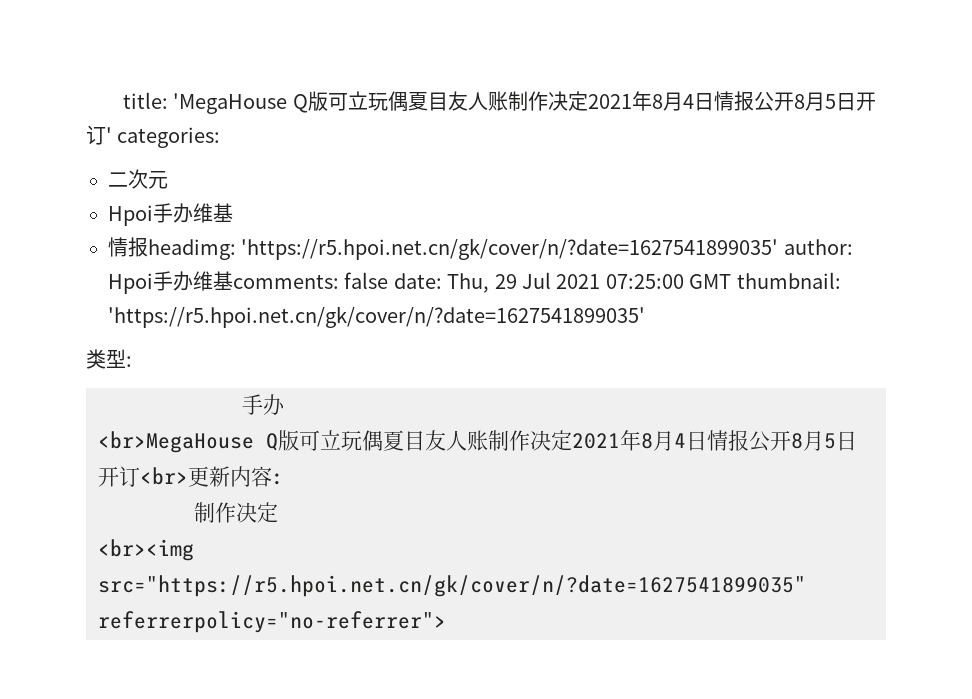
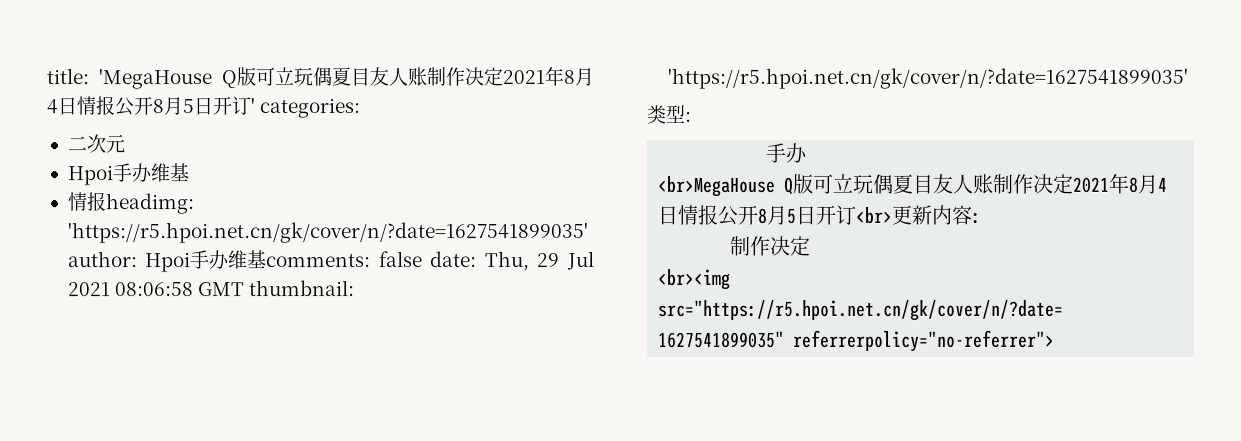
[605,274,684,289] 07:25:00 -> [115,282,195,297] 08:06:58

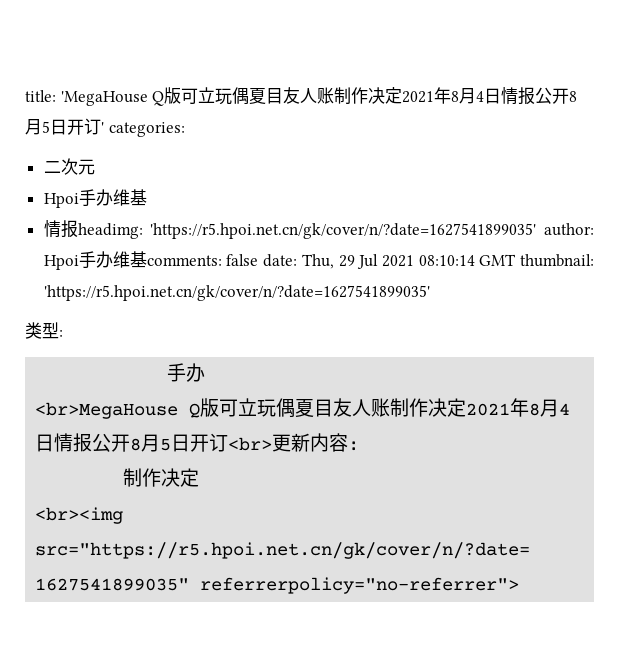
[115,282,195,297] 08:06:58 -> [418,255,475,266] 08:10:14

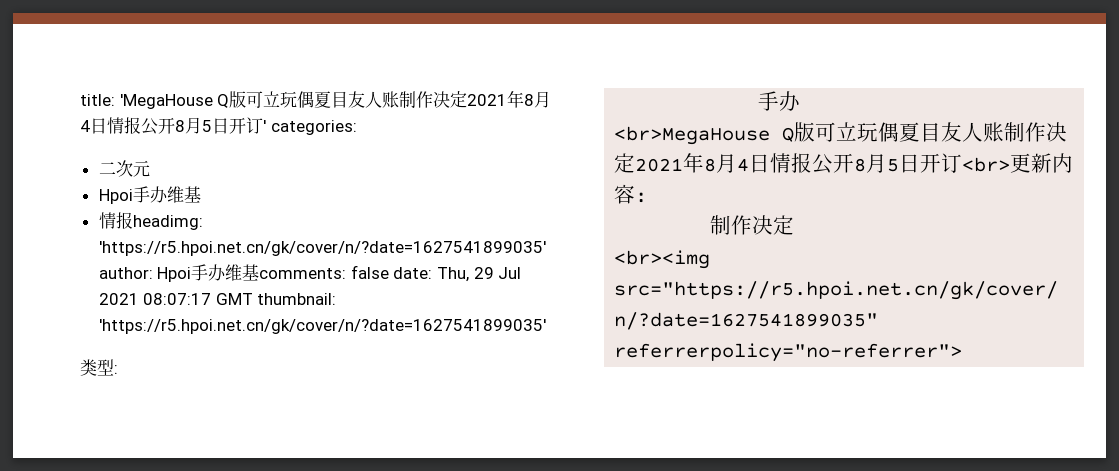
[418,255,475,266] 08:10:14 -> [143,293,212,305] 08:07:17

